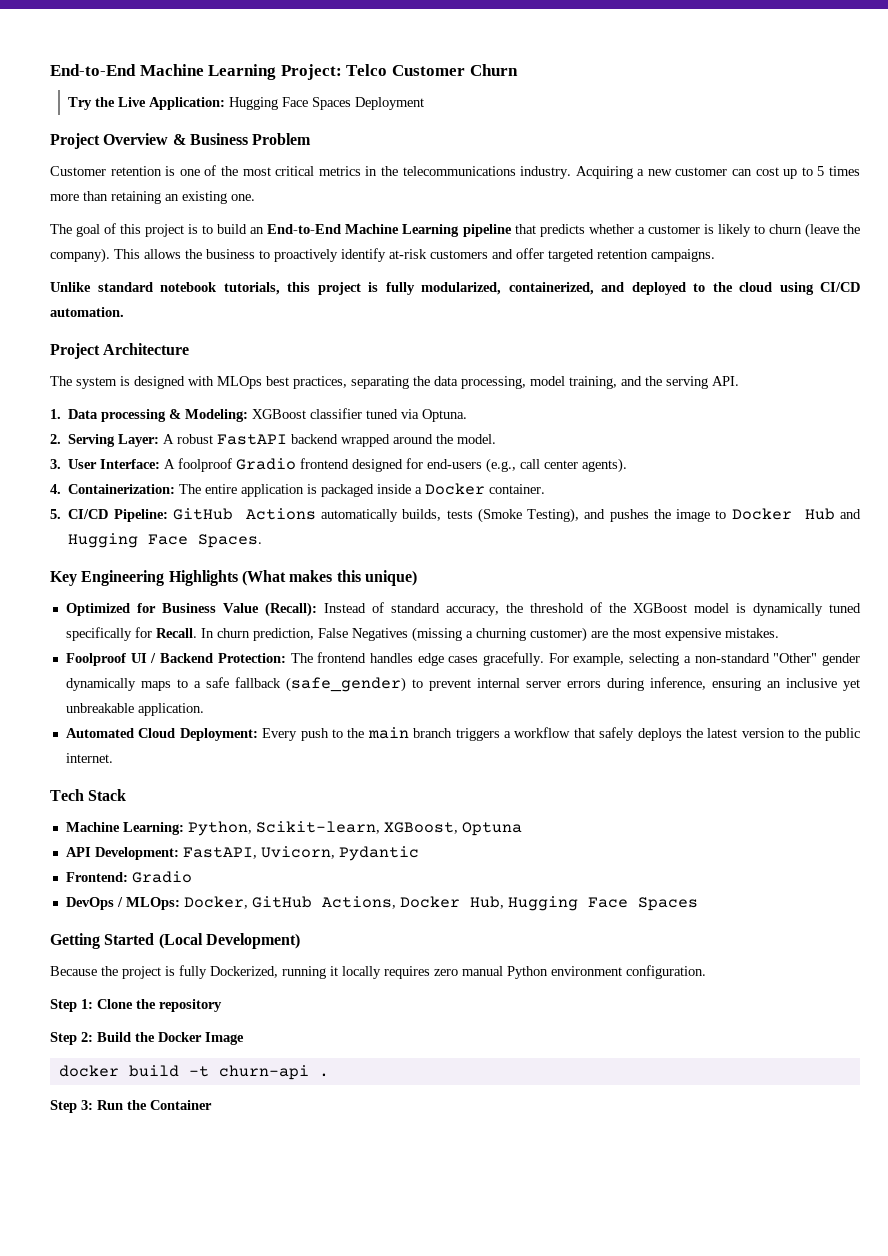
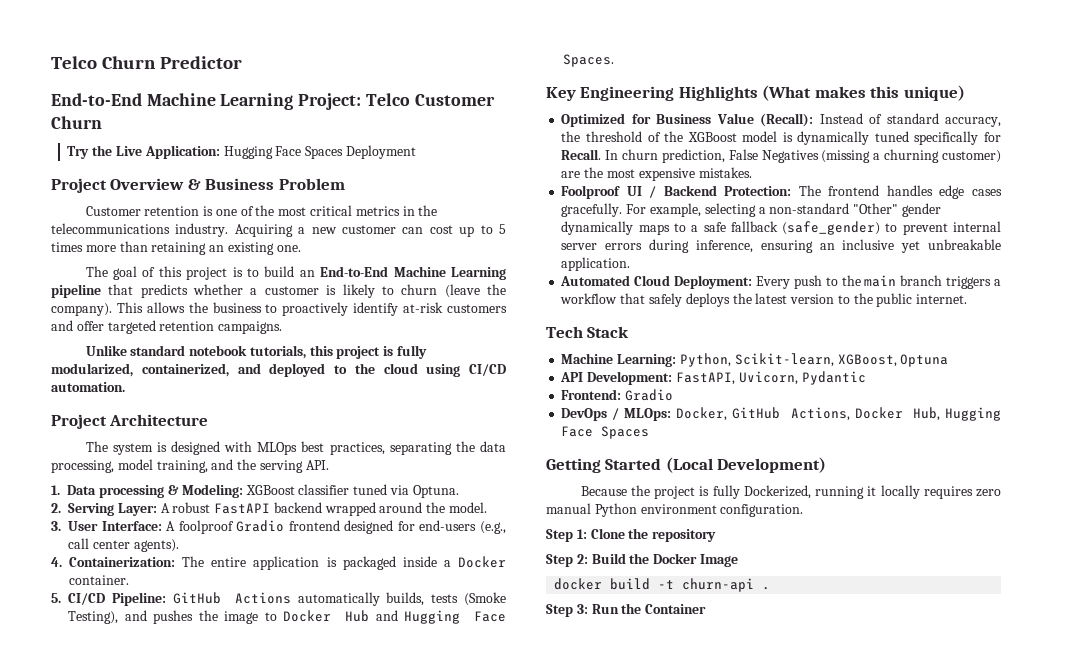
(50, 70) none -> [51,56,243,69] Telco Churn Predictor //

